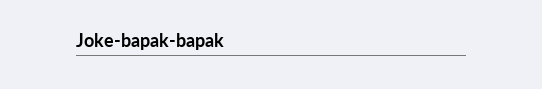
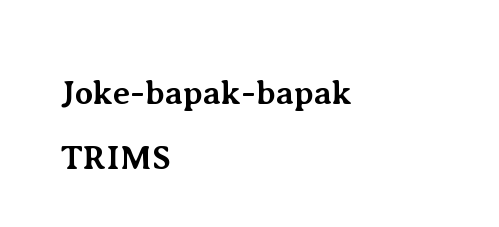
(224, 41) none -> [61,146,171,169] // TRIMS

